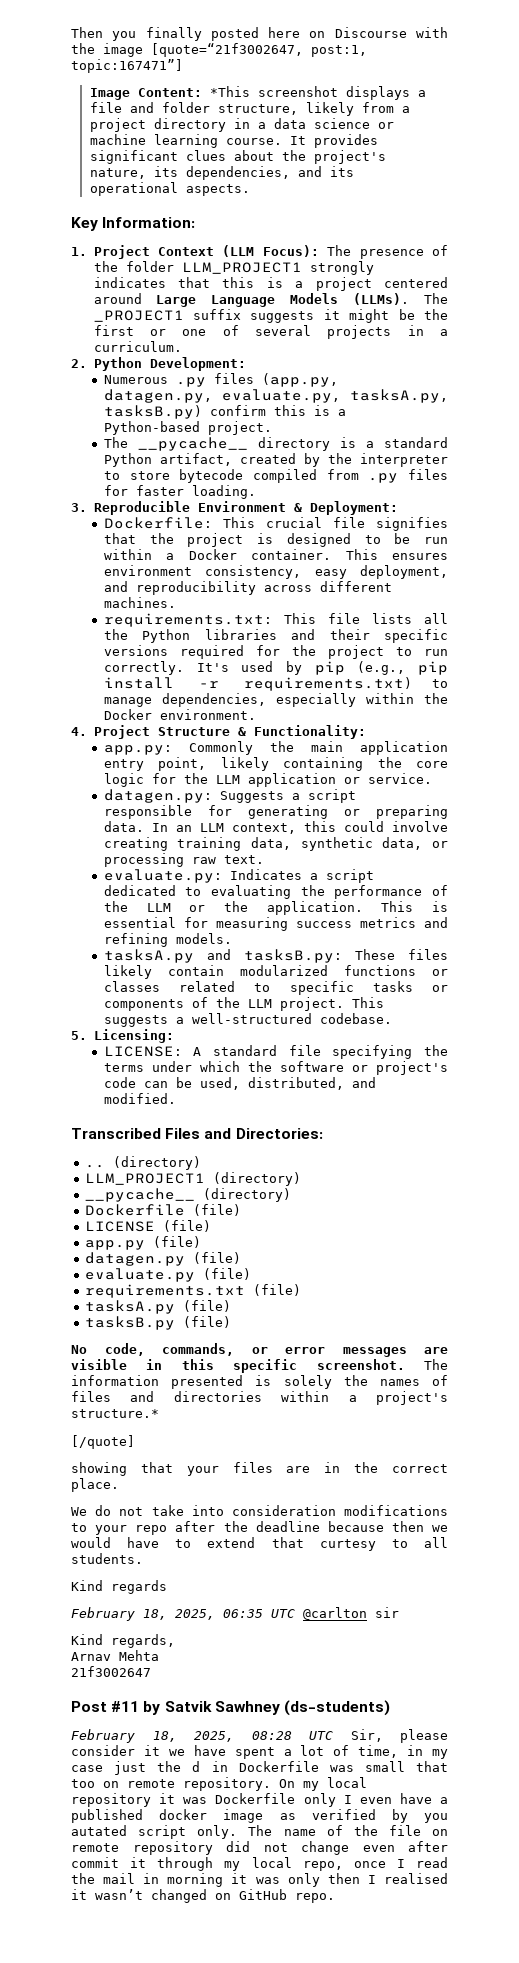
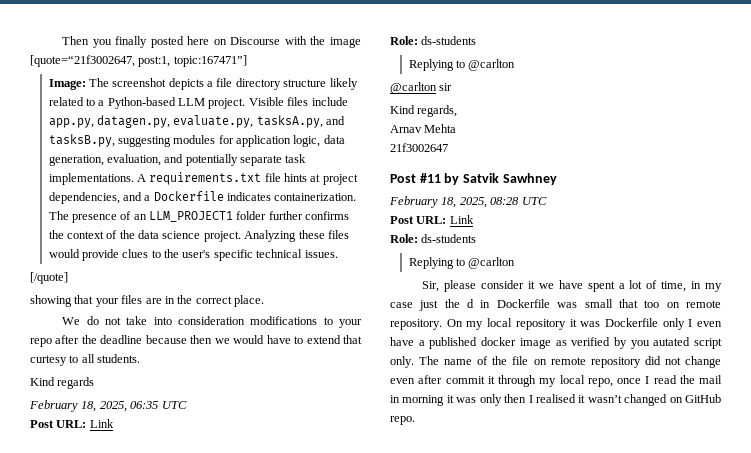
[89,86,426,100] [89,102,410,116] [89,118,394,132] [89,134,378,148] [89,150,386,164] [89,166,354,180] [89,182,250,196] [71,217,196,231] [71,245,449,259] [93,261,374,275] [93,277,448,291] [93,293,448,307] [93,309,449,323] [93,325,448,339] [93,341,182,352] [71,357,246,371] [103,373,338,387] [103,389,448,403] [103,405,346,419] [103,421,272,435] [103,437,448,451] [103,453,448,467] [103,469,448,483] [103,485,256,499] [71,501,398,515] [103,517,448,531] [103,533,448,547] [103,549,448,560] [103,565,448,579] [103,581,392,595] [103,597,176,608] [103,613,448,627] [103,629,448,643] [103,645,448,659] [103,661,448,675] [103,677,448,691] [103,693,448,707] [103,709,256,720] [71,725,366,739] [103,741,448,755] [103,757,448,771] [103,773,432,787] [103,789,356,803] [103,805,448,819] [103,821,448,834] [103,837,448,851] [103,853,264,867] [103,869,374,883] [103,885,448,899] [103,901,448,915] [103,917,448,931] [103,933,232,947] [103,949,448,963] [103,965,448,979] [103,981,448,995] [103,997,384,1011] [103,1013,392,1027] [71,1029,174,1043] [103,1045,448,1059] [103,1061,448,1075] [103,1077,376,1090] [103,1093,176,1104] [71,1128,323,1139] [85,1156,202,1170] [85,1172,302,1186] [85,1188,292,1202] [85,1204,242,1216] [85,1220,212,1232] [85,1236,202,1250] [85,1252,242,1266] [85,1268,252,1282] [85,1284,302,1298] [85,1300,232,1314] [85,1316,232,1330] [71,1343,448,1357] [71,1359,448,1373] [71,1375,449,1389] [71,1391,448,1405] [71,1409,159,1418] Image Content: *This screenshot displays a file and folder structure, likely from a project directory in a data science or machine learning course. It provides significant clues about the project's nature, its dependencies, and its operational aspects. // Key Information: // 1. Project Context (LLM Focus): The presence of the folder LLM_PROJECT1 strongly indicates that this is a project centered around Large Language Models (LLMs). The _PROJECT1 suffix suggests it might be the first or one of several projects in a curriculum. // 2. Python Development: // Numerous .py files (app.py, datagen.py, evaluate.py, tasksA.py, tasksB.py) confirm this is a Python-based project. // The __pycache__ directory is a standard Python artifact, created by the interpreter to store bytecode compiled from .py files for faster loading. // 3. Reproducible Environment & Deployment: // Dockerfile: This crucial file signifies that the project is designed to be run within a Docker container. This ensures environment consistency, easy deployment, and reproducibility across different machines. // requirements.txt: This file lists all the Python libraries and their specific versions required for the project to run correctly. It's used by pip (e.g., pip install -r requirements.txt) to manage dependencies, especially within the Docker environment. // 4. Project Structure & Functionality: // app.py: Commonly the main application entry point, likely containing the core logic for the LLM application or service. // datagen.py: Suggests a script responsible for generating or preparing data. In an LLM context, this could involve creating training data, synthetic data, or processing raw text. // evaluate.py: Indicates a script dedicated to evaluating the performance of the LLM or the application. This is essential for measuring success metrics and refining models. // tasksA.py and tasksB.py: These files likely contain modularized functions or classes related to specific tasks or components of the LLM project. This suggests a well-structured codebase. // 5. Licensing: // LICENSE: A standard file specifying the terms under which the software or project's code can be used, distributed, and modified. // Transcribed Files and Directories: // .. (directory) // LLM_PROJECT1 (directory) // __pycache__ (directory) // Dockerfile (file) // LICENSE (file) // app.py (file) // datagen.py (file) // evaluate.py (file) // requirements.txt (file) // tasksA.py (file) // tasksB.py (file) // No code, commands, or error messages are visible in this specific screenshot. The information presented is solely the names of files and directories within a project's structure.* -> [48,78,358,90] [48,97,348,109] [48,115,346,128] [48,134,345,147] [48,154,307,166] [48,172,358,185] [48,191,357,204] [48,211,350,223] [48,230,349,242] [48,249,338,261] Image: The screenshot depicts a file directory structure likely related to a Python-based LLM project. Visible files include app.py, datagen.py, evaluate.py, tasksA.py, and tasksB.py, suggesting modules for application logic, data generation, evaluation, and potentially separate task implementations. A requirements.txt file hints at project dependencies, and a Dockerfile indicates containerization. The presence of an LLM_PROJECT1 folder further confirms the context of the data science project. Analyzing these files would provide clues to the user's specific technical issues.
(295, 1613) none -> [30,419,114,428] [390,36,477,45] [408,59,516,71] // Post URL: Link // Role: ds-students // Replying to @carlton //
[283,1700,390,1716] (ds-students) -> (557, 179) none
(333, 1735) none -> [390,215,474,224] [390,234,477,243] [408,257,516,269] // Post URL: Link // Role: ds-students // Replying to @carlton //

